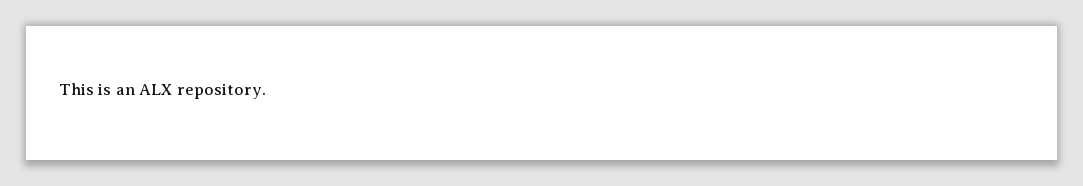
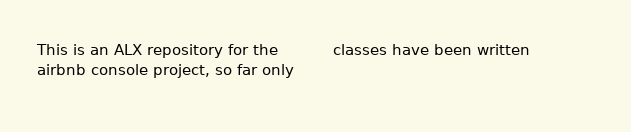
[176,83,266,99] repository. -> [147,44,278,58] [37,64,294,78] [333,44,530,55] repository for the airbnb console project, so far only classes have been written

